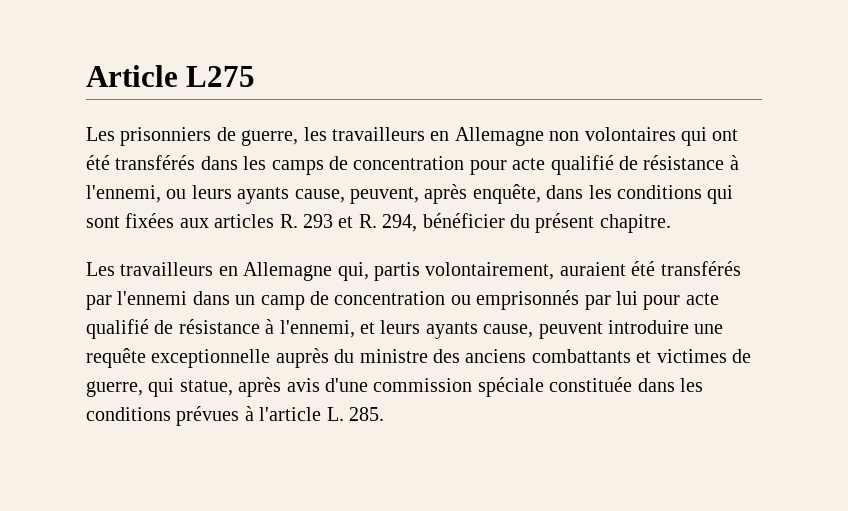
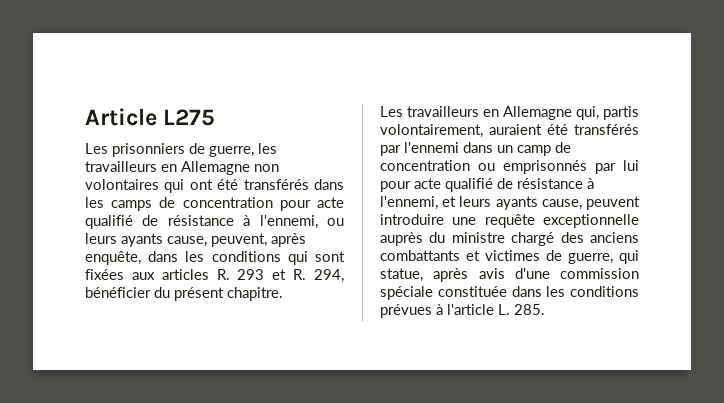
(428, 356) none -> [511,232,555,246] chargé

